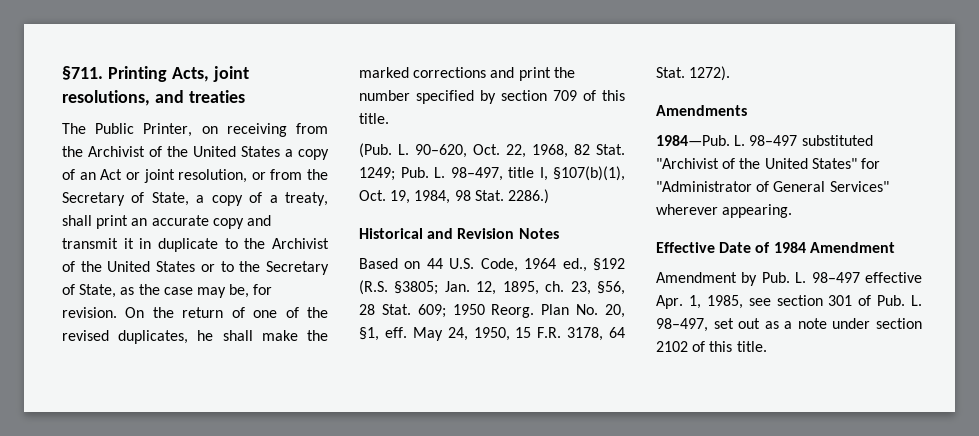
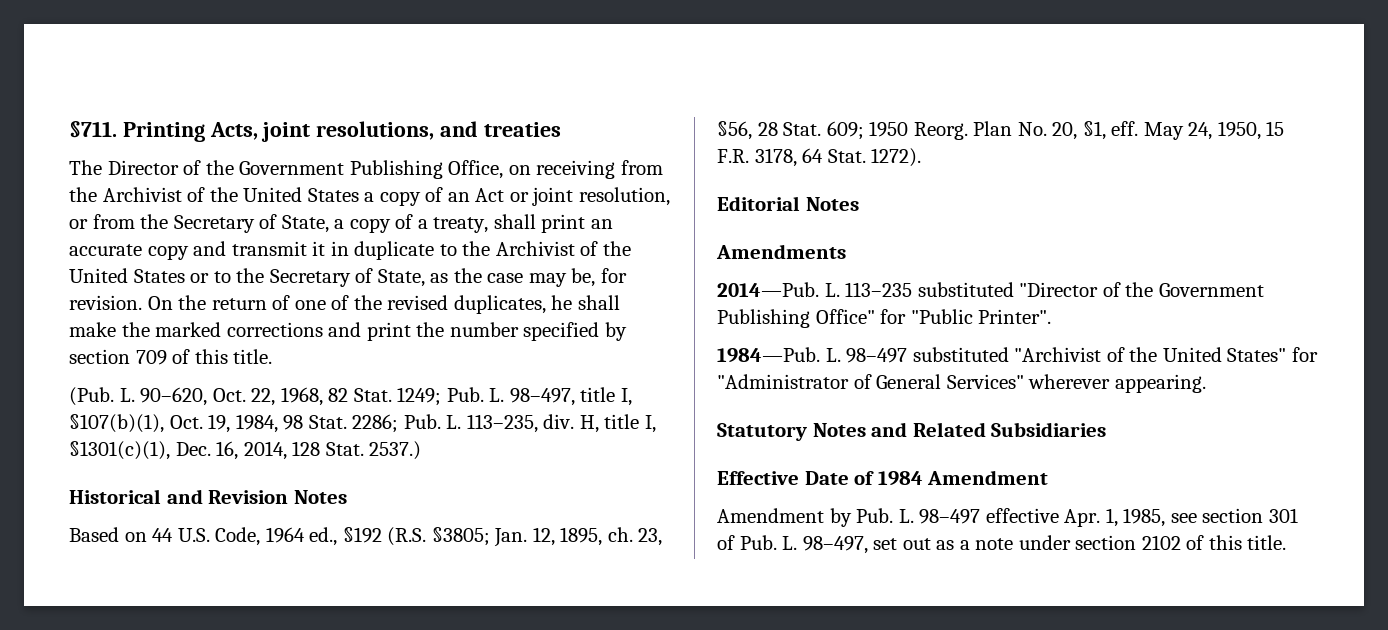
[95,123,193,137] Public Printer, -> [107,160,504,179] Director of the Government Publishing Office,
[507,189,549,204] 2286.) -> [352,414,656,433] [69,441,422,460] 2286; Pub. L. 113–235, div. H, title I, §1301(c)(1), Dec. 16, 2014, 128 Stat. 2537.)
(731, 73) none -> [717,196,859,211] // Editorial Notes
(747, 110) none -> [717,282,1264,297] [717,309,1052,328] // 2014—Pub. L. 113–235 substituted "Director of the Government Publishing Office" for "Public Printer".
(793, 211) none -> [717,422,1107,441] // Statutory Notes and Related Subsidiaries

